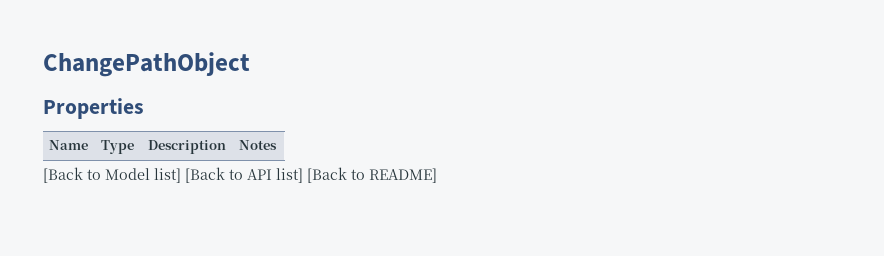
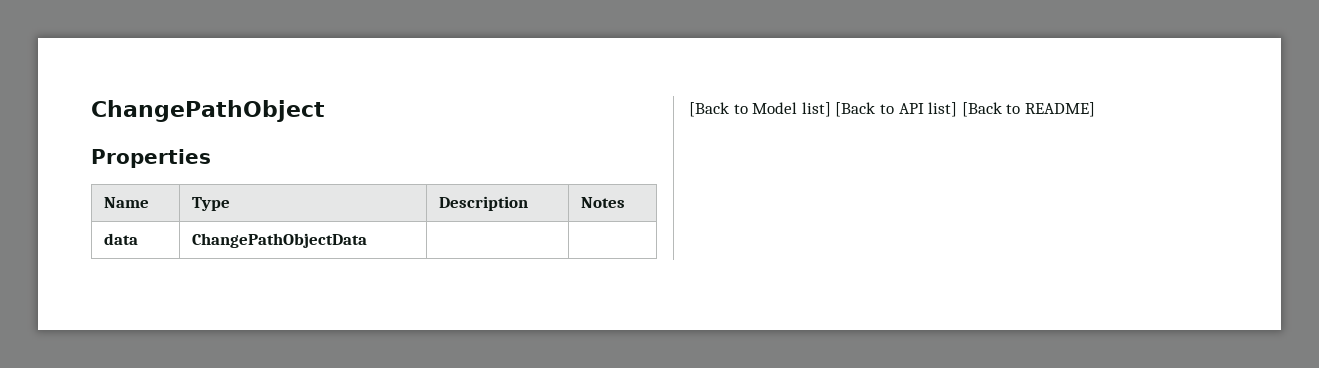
(278, 145) none -> [104,233,139,245] [192,233,368,248] // data | ChangePathObjectData | |

